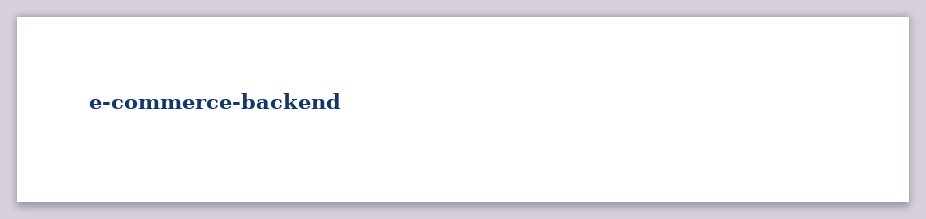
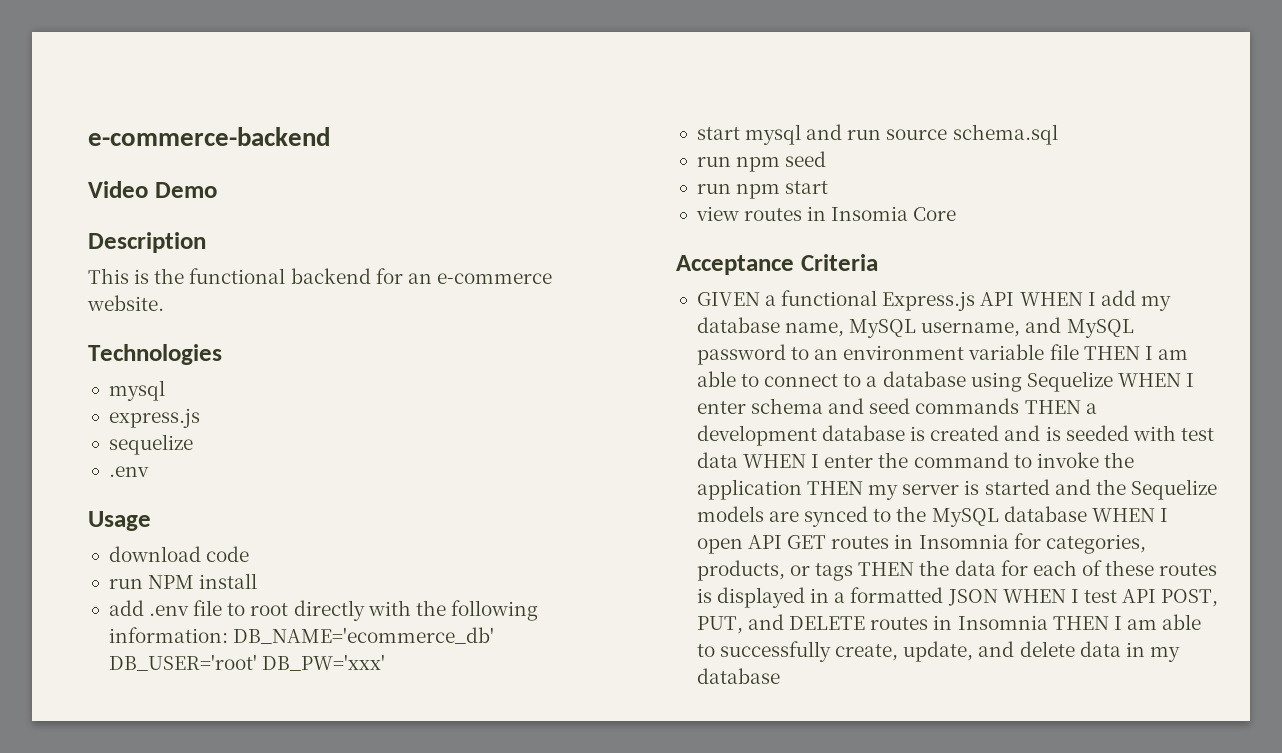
(341, 101) none -> [88,181,217,198] [88,232,206,253] [88,268,552,284] [87,295,164,311] [88,344,222,365] [108,380,165,401] [108,408,200,428] [108,434,193,455] [108,466,149,477] [88,511,151,531] [108,546,250,562] [108,573,258,589] [108,600,538,621] [108,627,495,644] [108,654,386,671] [696,124,1058,145] [696,151,827,172] [696,181,829,199] [695,206,957,221] [676,254,878,275] [696,290,1171,311] [696,317,1134,338] [696,344,1188,365] [696,371,1195,392] [696,398,1097,414] [696,425,1214,446] [696,452,1134,468] [696,479,1217,500] [696,506,1168,527] [696,533,1146,554] [696,560,1218,581] [696,587,1219,608] [696,614,1202,634] [696,641,1180,662] [696,668,780,684] // Video Demo // Description // This is the functional backend for an e-commerce website. // Technologies // mysql // express.js // sequelize // .env // Usage // download code // run NPM install // add .env file to root directly with the following information: DB_NAME='ecommerce_db' DB_USER='root' DB_PW='xxx' // start mysql and run source schema.sql // run npm seed // run npm start // view routes in Insomia Core // Acceptance Criteria // GIVEN a functional Express.js API WHEN I add my database name, MySQL username, and MySQL password to an environment variable file THEN I am able to connect to a database using Sequelize WHEN I enter schema and seed commands THEN a development database is created and is seeded with test data WHEN I enter the command to invoke the application THEN my server is started and the Sequelize models are synced to the MySQL database WHEN I open API GET routes in Insomnia for categories, products, or tags THEN the data for each of these routes is displayed in a formatted JSON WHEN I test API POST, PUT, and DELETE routes in Insomnia THEN I am able to successfully create, update, and delete data in my database

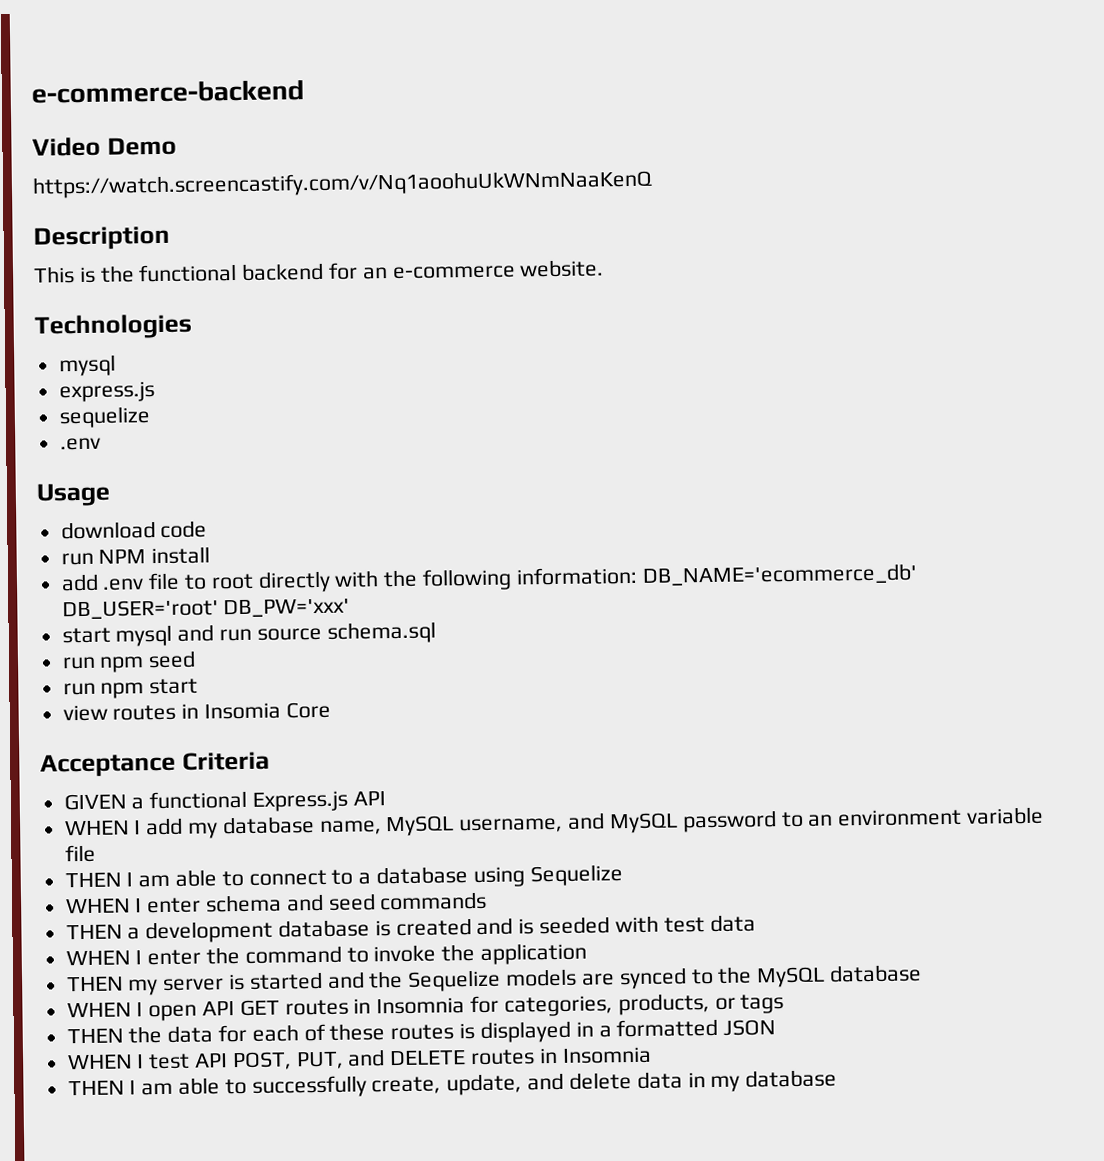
(217, 190) none -> [32,169,653,199] // https://watch.screencastify.com/v/Nq1aoohuUkWNmNaaKenQ
(1015, 299) none -> (386, 798) //
(1079, 352) none -> (96, 853) //
(1113, 381) none -> (623, 875) //
(1020, 406) none -> (488, 901) //
(738, 460) none -> (756, 923) //
(802, 489) none -> (588, 953) //
(1087, 514) none -> (922, 973) //
(854, 572) none -> (785, 1004) //
(998, 597) none -> (777, 1027) //
(1048, 622) none -> (652, 1055) //

